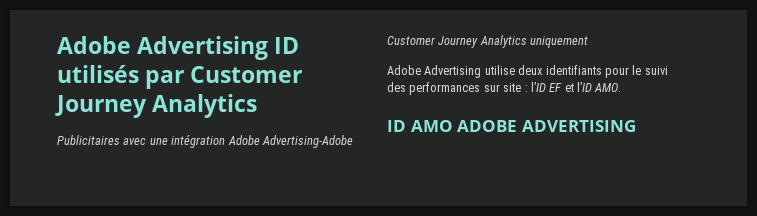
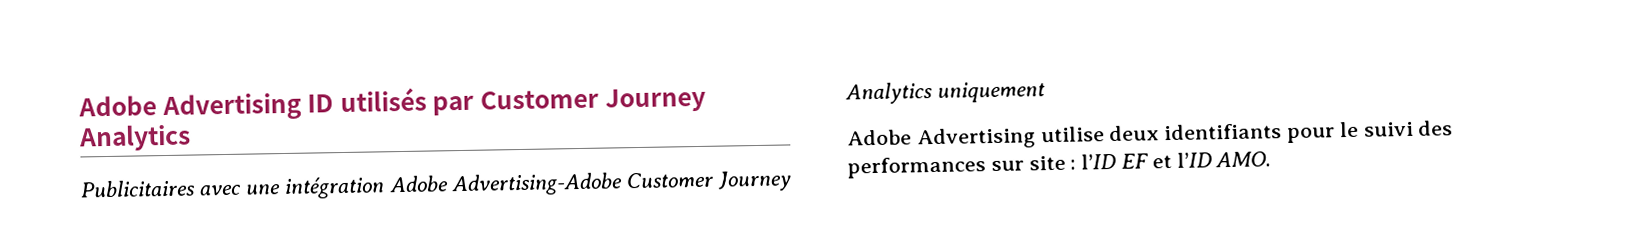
[387,120,636,132] // ID AMO ADOBE ADVERTISING -> (1272, 159) none

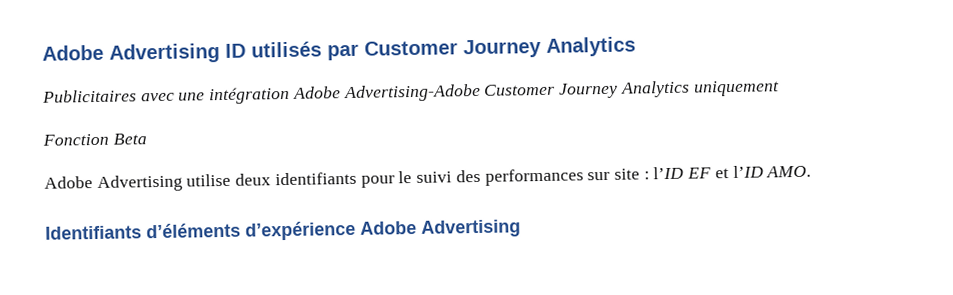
(1046, 92) none -> [42,133,147,146] // Fonction Beta
(1272, 159) none -> [45,219,521,241] // Identifiants d’éléments d’expérience Adobe Advertising

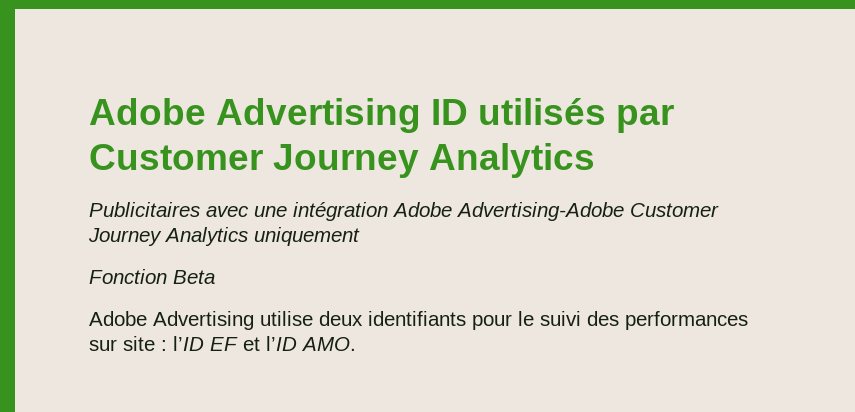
[45,219,521,241] // Identifiants d’éléments d’expérience Adobe Advertising -> (356, 344) none

